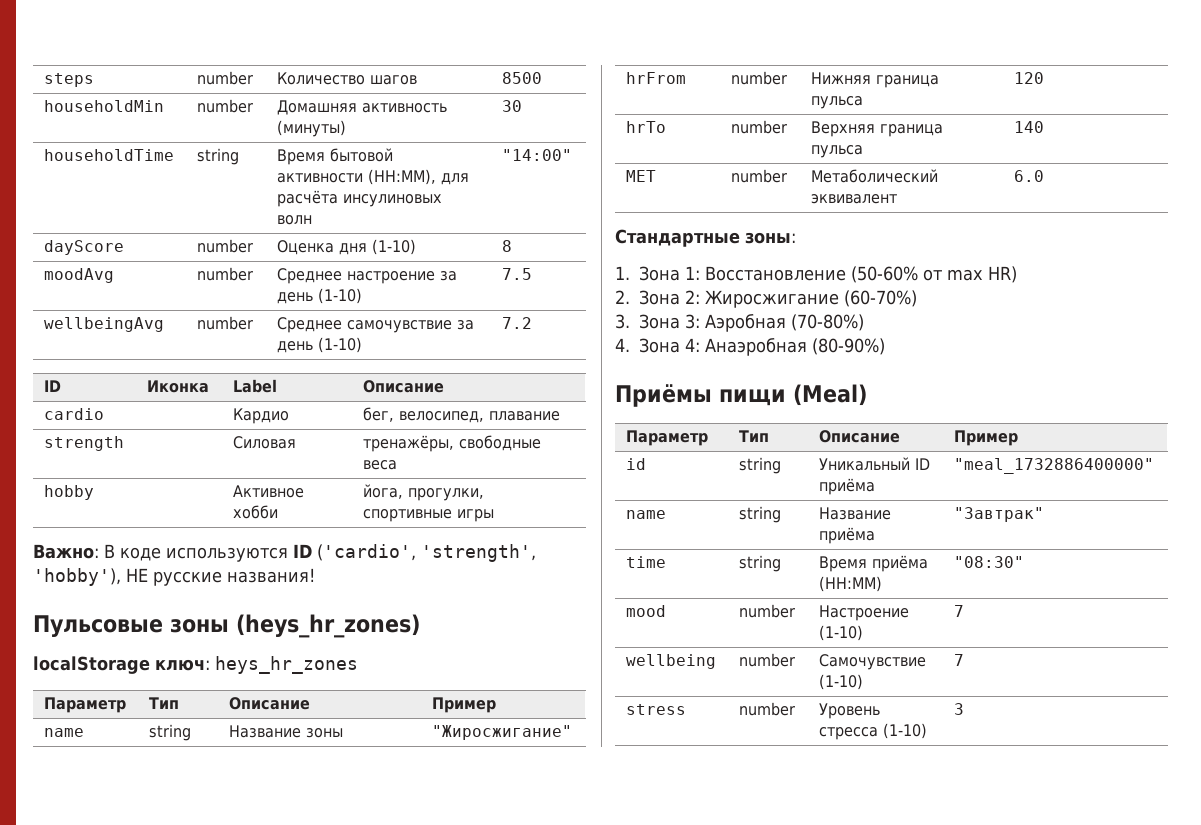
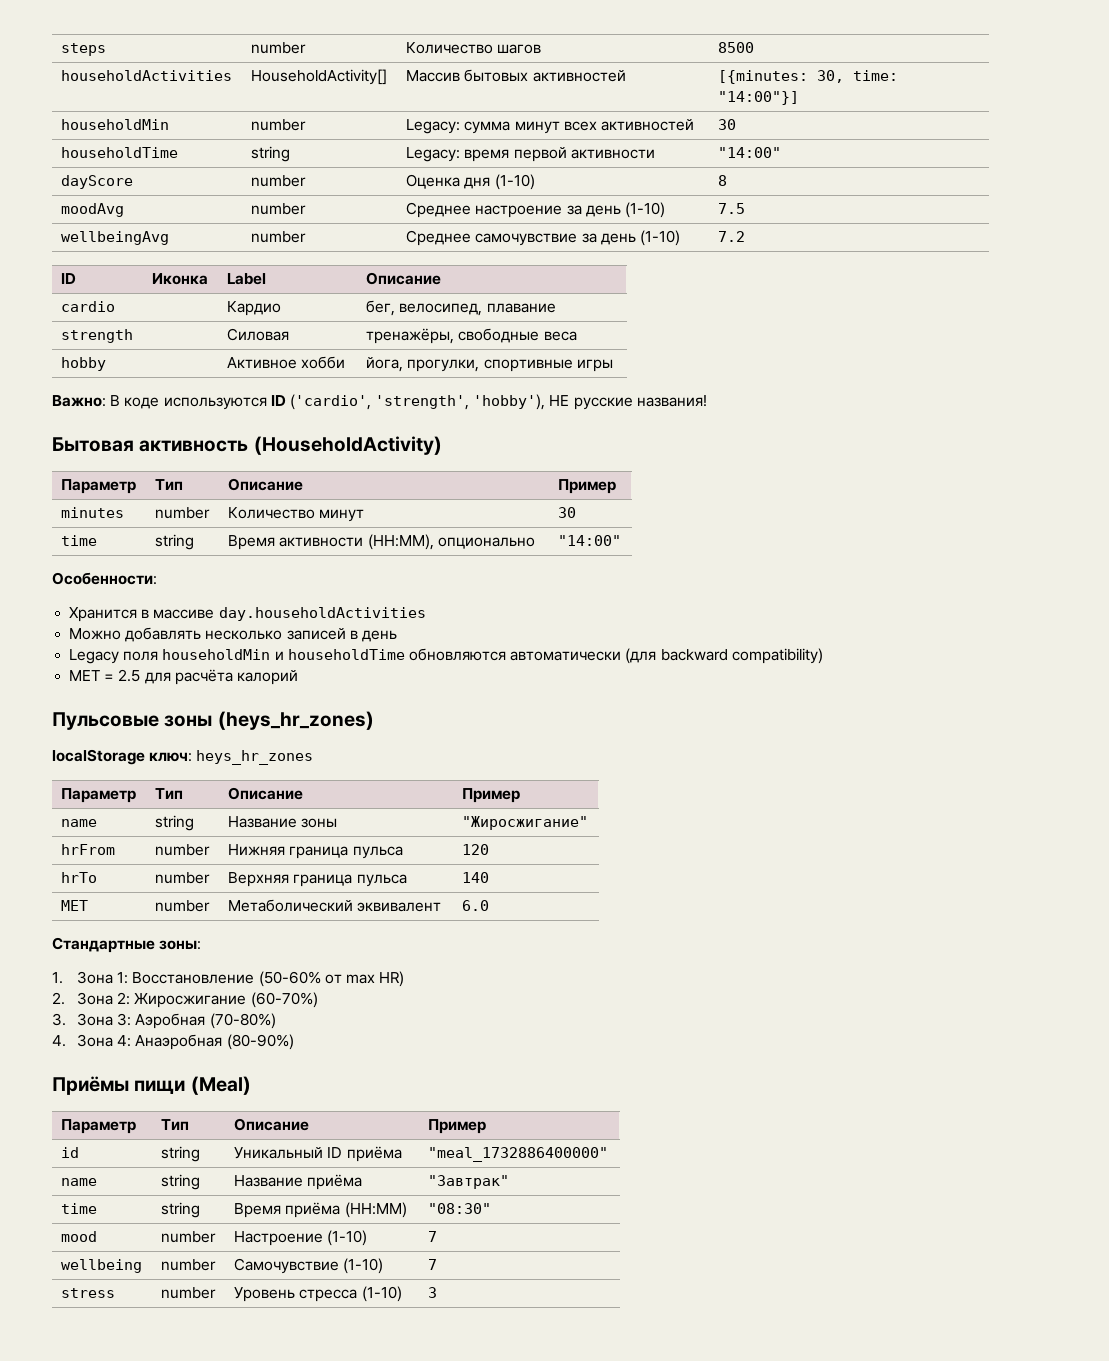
[44,100,165,112] [197,99,254,113] [277,100,448,115] [277,120,347,137] [502,100,523,112] [44,149,175,161] [197,148,240,165] [277,148,394,165] [277,169,470,185] [277,190,443,207] [277,215,313,225] householdMin | number | Домашняя активность (минуты) | 30 // householdTime | string | Время бытовой активности (HH:MM), для расчёта инсулиновых волн -> [61,70,233,81] [251,69,388,85] [406,69,626,82] [718,70,899,84] [718,91,800,105] [61,119,170,130] [251,119,307,131] [406,119,694,134] [718,119,737,130] [61,147,179,158] [251,146,291,162] [406,147,655,162] householdActivities | HouseholdActivity[] | Массив бытовых активностей | [{minutes: 30, time: "14:00"}] // householdMin | number | Legacy: сумма минут всех активностей | 30 // householdTime | string | Legacy: время первой активности
(315, 575) none -> [52,436,442,455] [61,479,137,494] [155,479,184,490] [228,478,304,491] [558,479,617,494] [61,507,125,518] [155,507,211,519] [228,507,365,522] [558,507,577,518] [61,535,98,546] [155,534,195,550] [228,534,535,550] [558,535,622,546] [52,572,157,585] [69,607,426,622] [69,627,397,642] [69,648,823,664] [69,669,298,685] // Бытовая активность (HouseholdActivity) // Параметр | Тип | Описание | Пример // minutes | number | Количество минут | 30 // time | string | Время активности (HH:MM), опционально | "14:00" // Особенности: // Хранится в массиве day.householdActivities // Можно добавлять несколько записей в день // Legacy поля householdMin и householdTime обновляются автоматически (для backward compatibility) // MET = 2.5 для расчёта калорий

